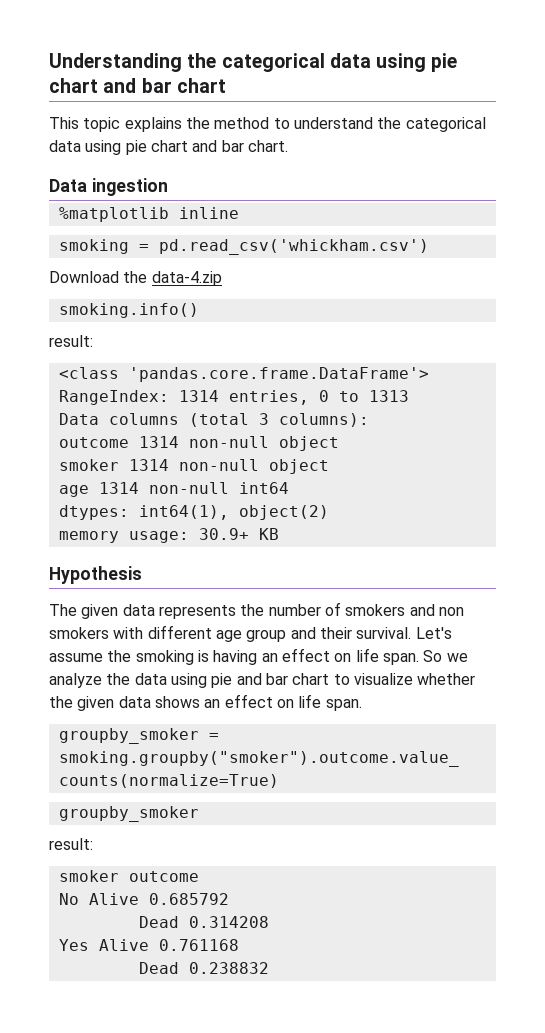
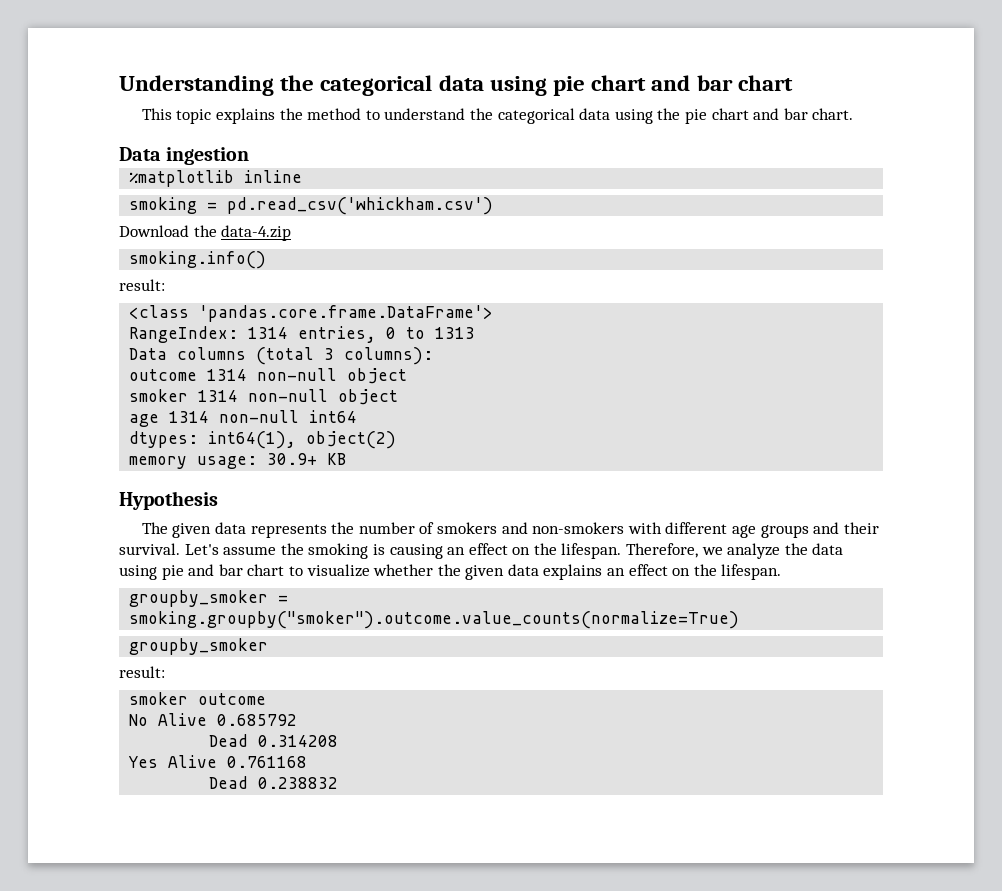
(122, 147) none -> [657,108,681,120] the
[438,607,464,616] [49,627,109,639] non smokers -> [532,522,625,534] non-smokers
[246,629,287,642] group -> [760,525,809,538] groups
[213,648,443,665] having an effect on life span. So -> [389,543,699,559] causing an effect on the lifespan. Therefore,
[154,694,362,711] shows an effect on life span. -> [543,564,782,580] explains an effect on the lifespan.

